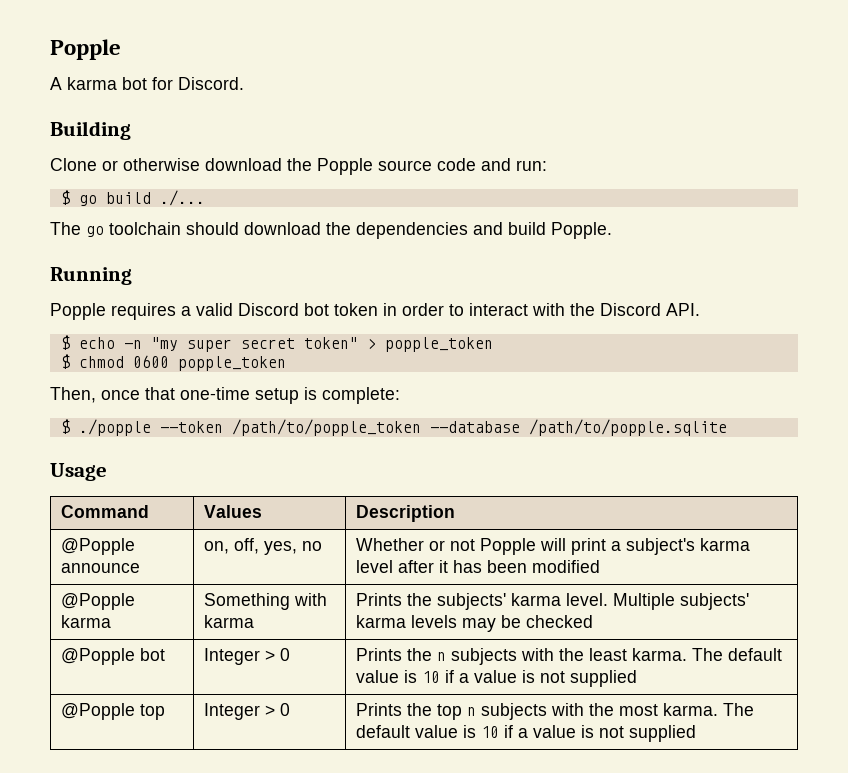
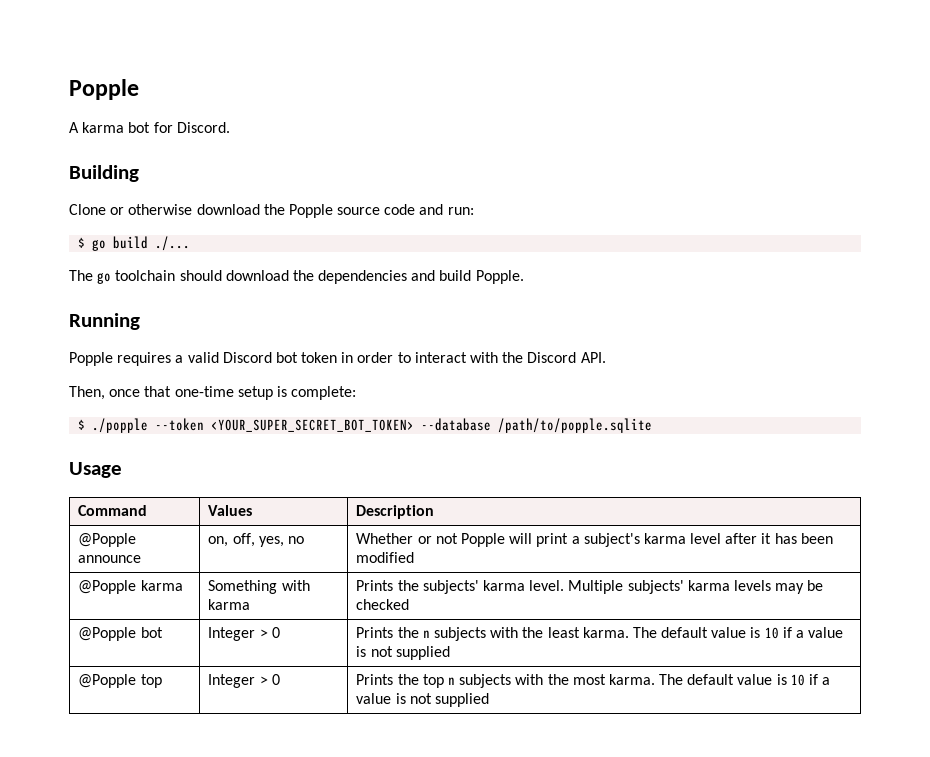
[60,335,493,352] [60,354,286,371] // $ echo -n "my super secret token" > popple_token // $ chmod 0600 popple_token -> (606, 357) none
[231,419,421,436] /path/to/popple_token -> [211,419,415,432] <YOUR_SUPER_SECRET_BOT_TOKEN>

